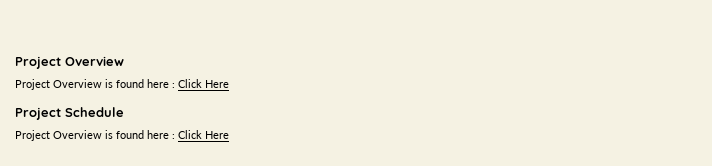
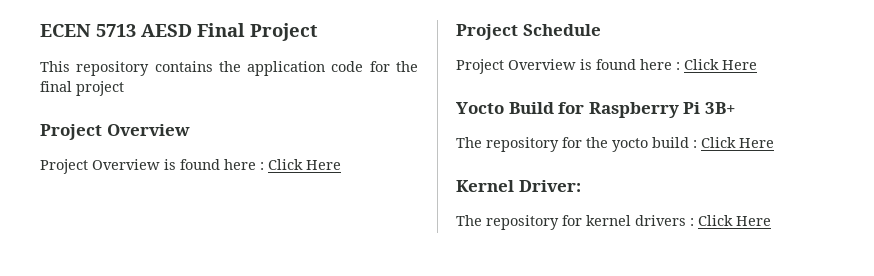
(15, 62) none -> [40,23,318,41] [40,61,418,76] [40,81,124,96] ECEN 5713 AESD Final Project // This repository contains the application code for the final project //
(229, 135) none -> [456,102,736,118] [456,137,774,152] [456,180,581,192] [456,215,771,230] // Yocto Build for Raspberry Pi 3B+ // The repository for the yocto build : Click Here // Kernel Driver: // The repository for kernel drivers : Click Here

